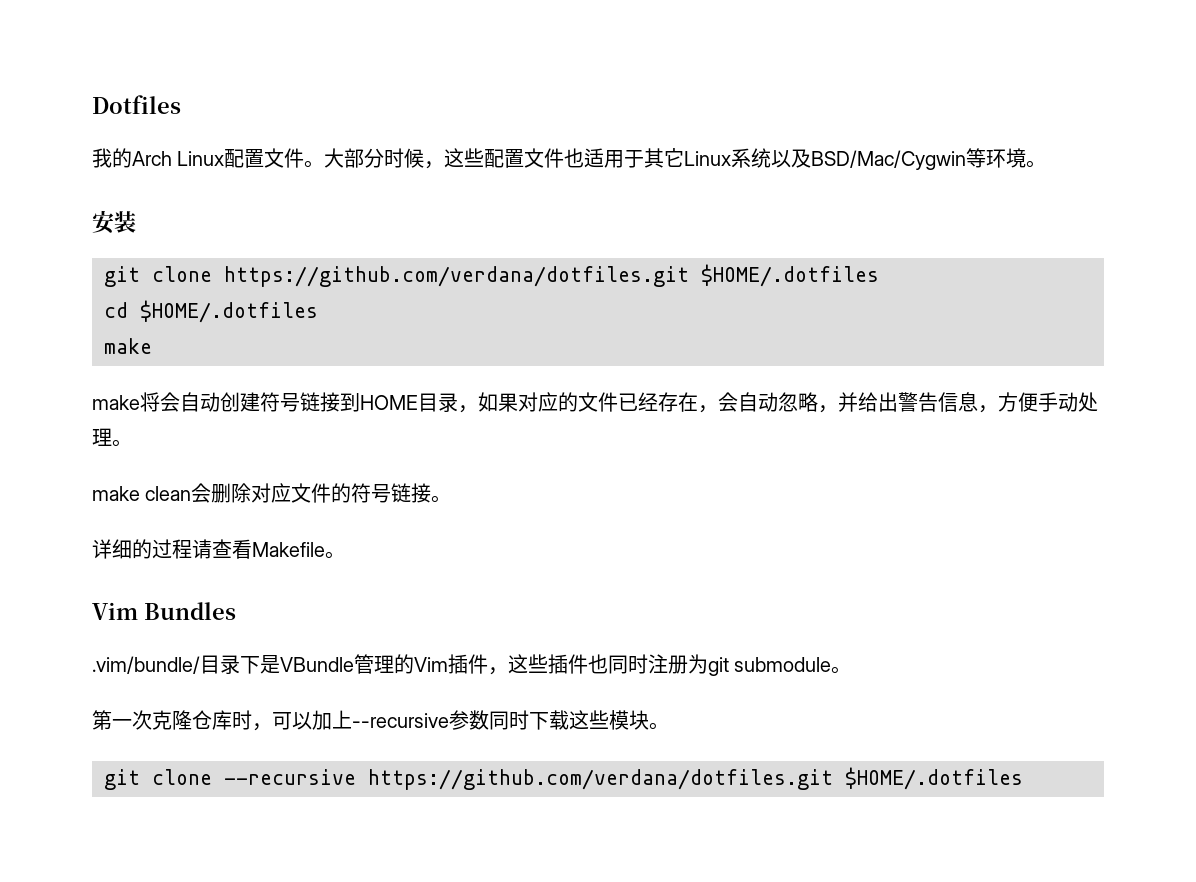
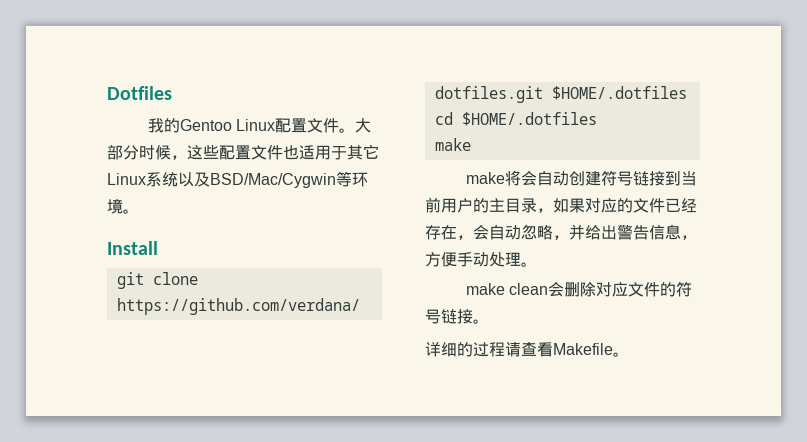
[132,151,172,166] Arch -> [180,119,233,131] Gentoo
[92,210,136,234] 安装 -> [107,241,158,255] Install
[360,395,418,410] HOME -> [681,171,698,186] [425,197,505,213] 当前用户的主
[92,602,236,620] [92,654,852,676] [92,710,669,731] [104,767,1023,790] // Vim Bundles // .vim/bundle/目录下是VBundle管理的Vim插件，这些插件也同时注册为git submodule。 // 第一次克隆仓库时，可以加上--recursive参数同时下载这些模块。 // git clone --recursive https://github.com/verdana/dotfiles.git $HOME/.dotfiles -> (629, 354) none

